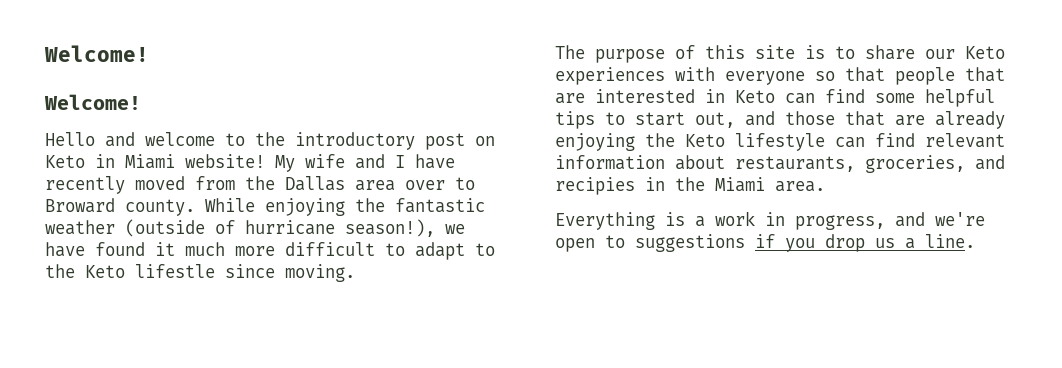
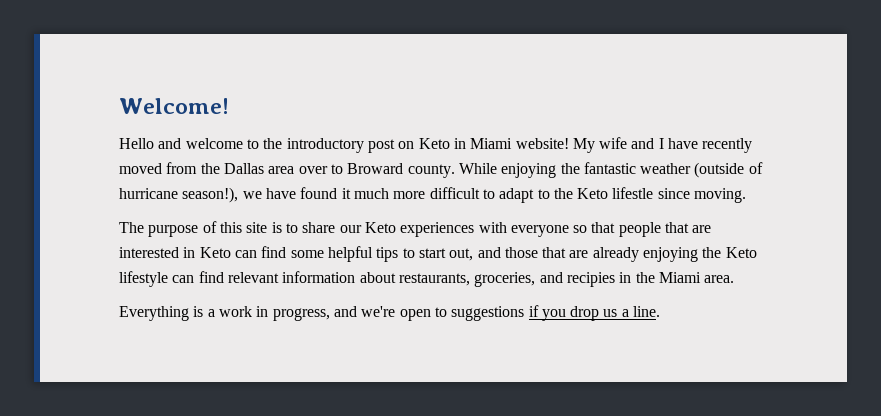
[44,45,149,62] [44,94,141,110] Welcome! // Welcome! -> [119,98,229,114] Welcome!

